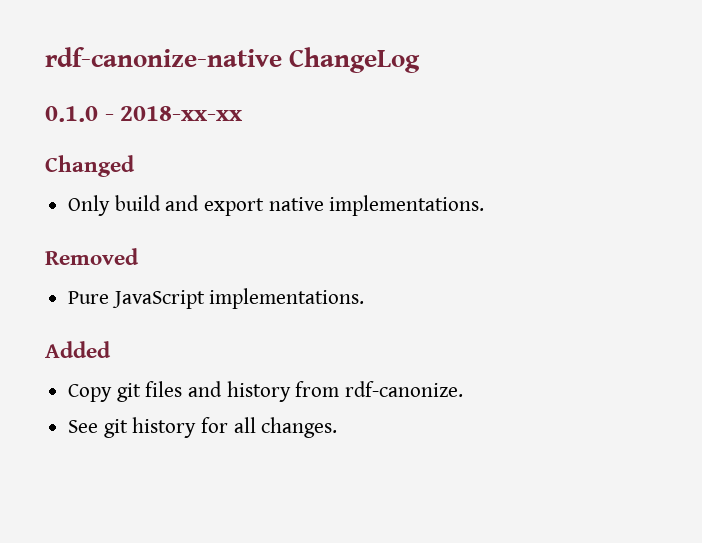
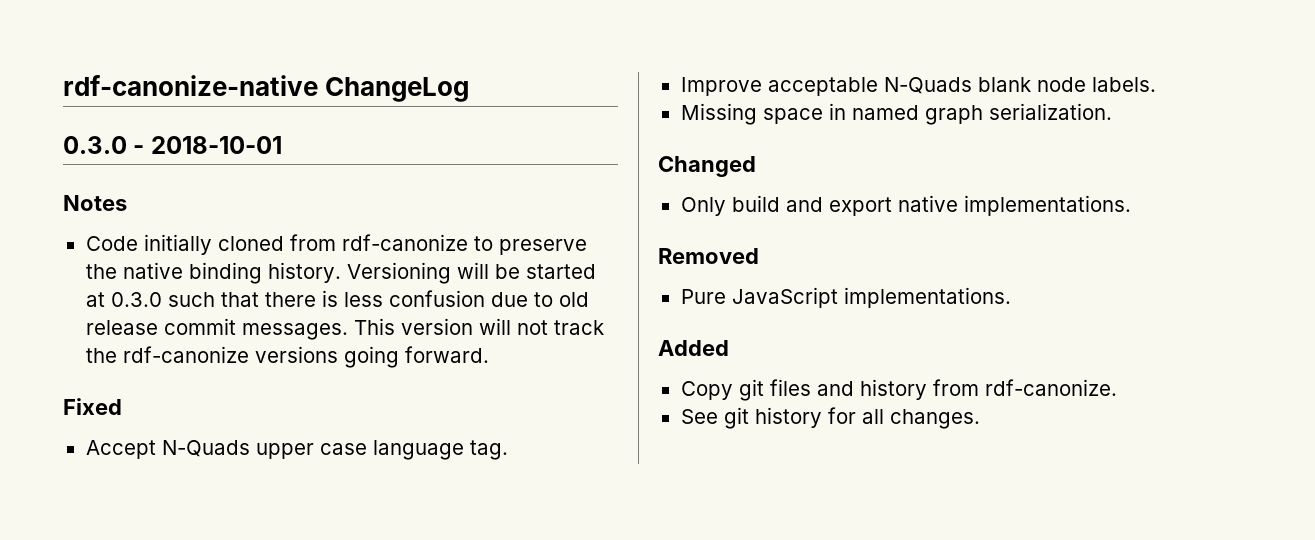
[45,106,244,122] 0.1.0 - 2018-xx-xx -> [63,136,282,154] [63,195,127,211] [85,234,587,255] [85,262,596,284] [85,290,589,307] [85,318,604,340] [85,346,489,368] [63,398,122,415] [85,440,508,460] [680,77,1156,96] [680,103,1112,125] 0.3.0 - 2018-10-01 // Notes // Code initially cloned from rdf-canonize to preserve the native binding history. Versioning will be started at 0.3.0 such that there is less confusion due to old release commit messages. This version will not track the rdf-canonize versions going forward. // Fixed // Accept N-Quads upper case language tag. // Improve acceptable N-Quads blank node labels. // Missing space in named graph serialization.

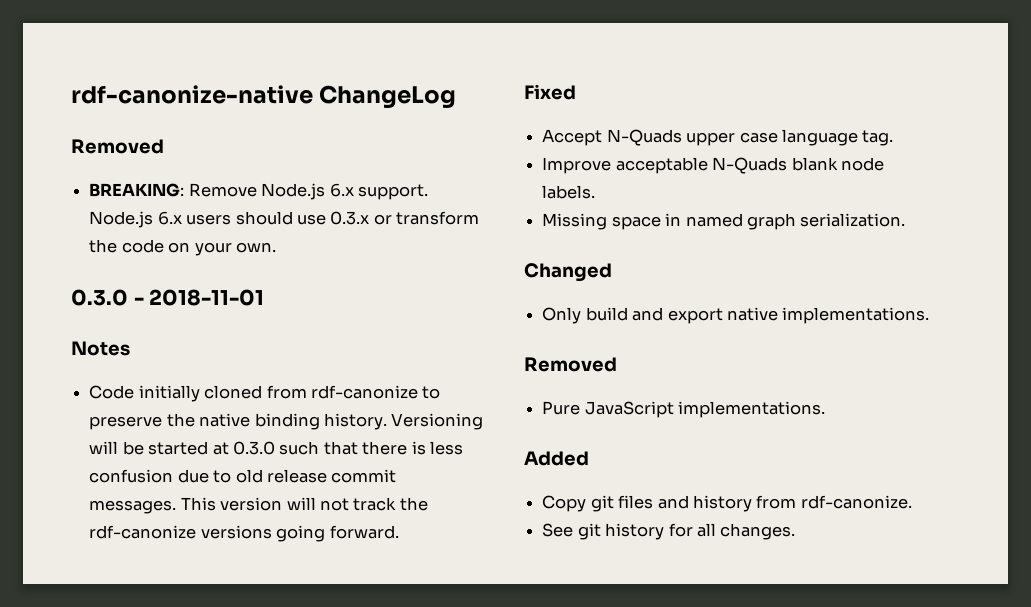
(470, 89) none -> [71,139,164,154] [89,183,428,200] [89,211,480,228] [89,239,276,256] // Removed // BREAKING: Remove Node.js 6.x support. Node.js 6.x users should use 0.3.x or transform the code on your own.
[150,136,282,154] 2018-10-01 -> [149,289,265,306] 2018-11-01

